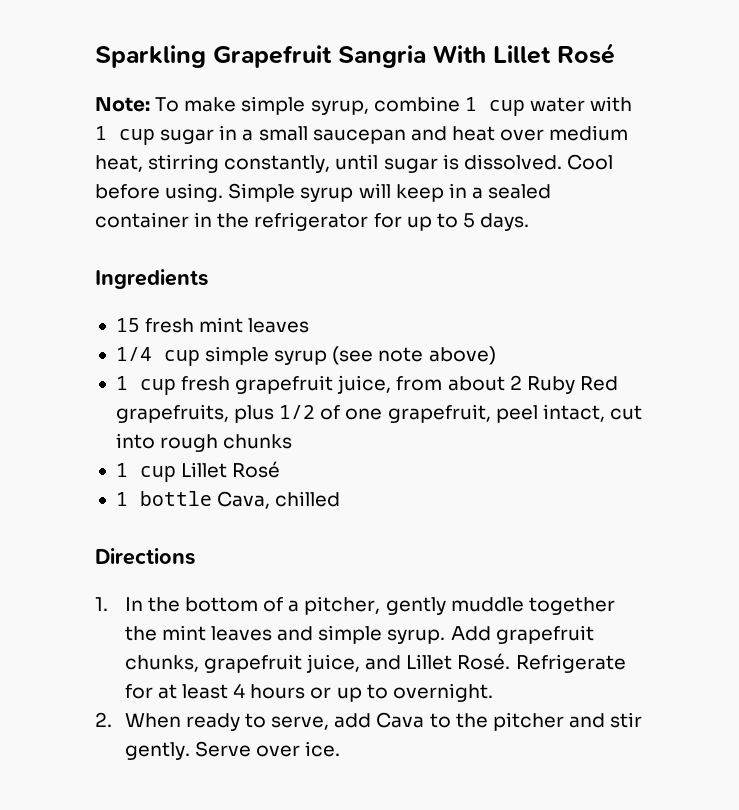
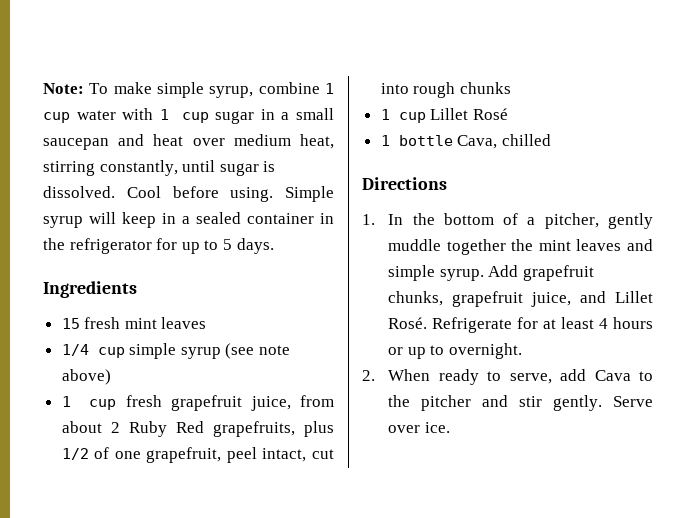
[95,43,615,68] Sparkling Grapefruit Sangria With Lillet Rosé // -> (43, 88) none

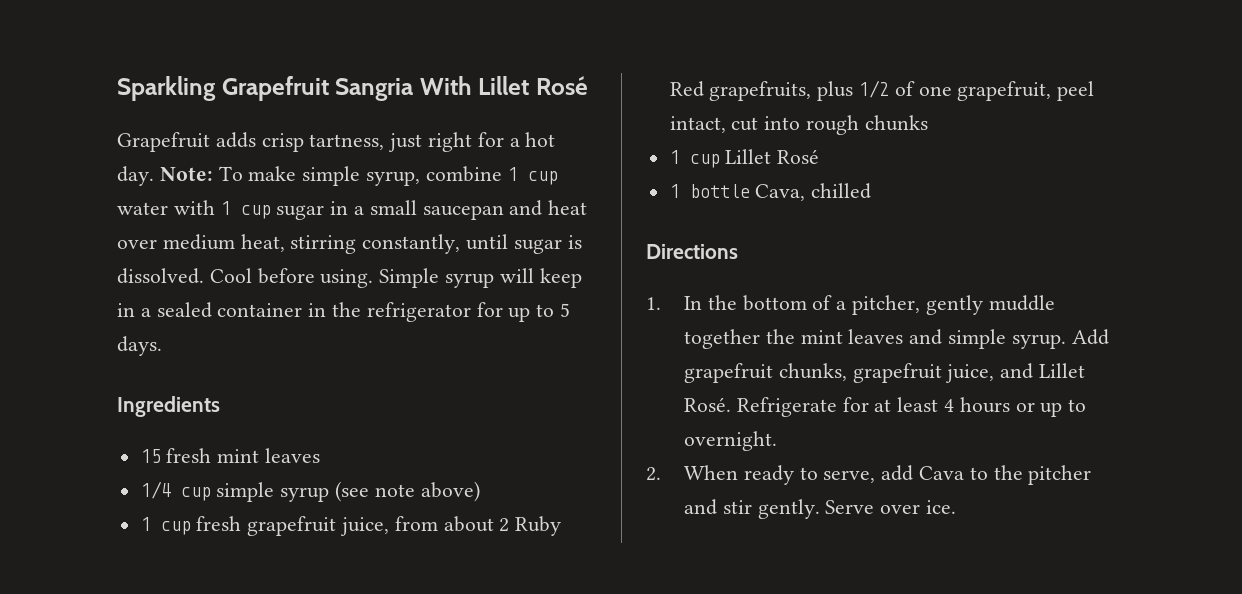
(43, 88) none -> [117,76,589,101] [117,132,556,152] [117,166,154,186] Sparkling Grapefruit Sangria With Lillet Rosé // Grapefruit adds crisp tartness, just right for a hot day.

